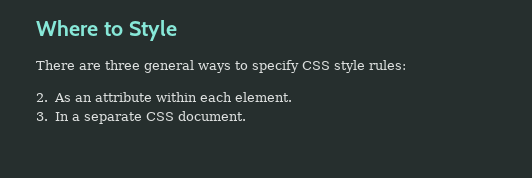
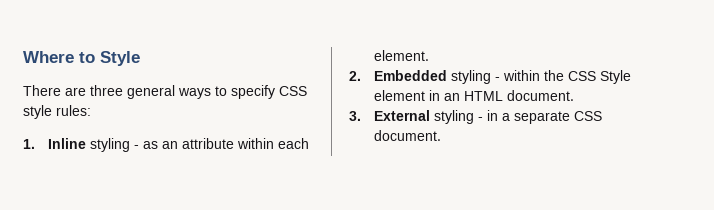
[36,93,71,102] 2. As -> [23,138,159,152] 1. Inline styling - as
[36,112,69,121] 3. In -> [349,70,632,84] [374,90,575,101] [349,110,499,124] 2. Embedded styling - within the CSS Style element in an HTML document. // 3. External styling - in

